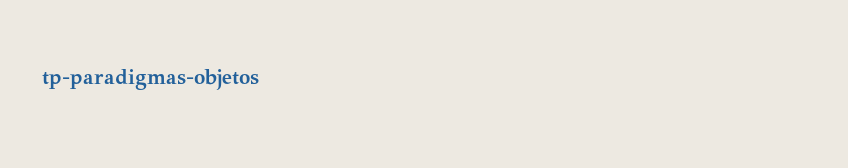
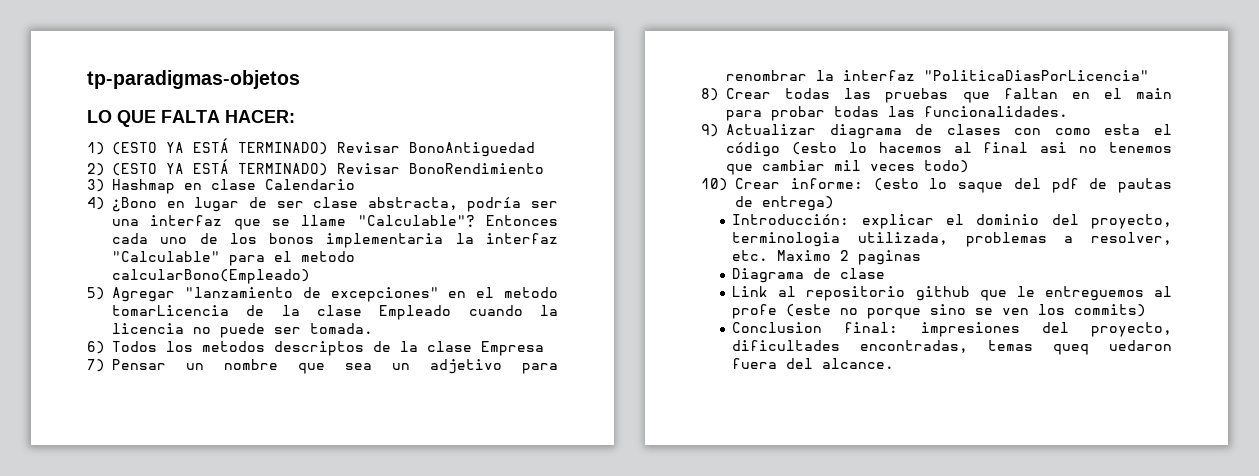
(259, 79) none -> [87,110,295,127] [87,138,535,157] [87,159,544,176] [87,179,355,194] [87,197,558,212] [112,215,558,230] [112,233,558,248] [112,251,355,266] [112,269,310,284] [87,287,558,302] [112,305,558,320] [112,323,373,338] [87,341,544,356] [87,359,558,374] [726,70,1149,81] [701,88,1172,103] [726,106,1068,121] [701,124,1172,139] [726,142,1172,157] [726,160,969,175] [701,178,1172,193] [735,196,834,211] [732,214,1172,229] [732,232,1172,247] [732,250,922,265] [732,268,886,283] [732,286,1172,301] [732,304,1147,319] [732,322,1172,337] [732,340,1172,355] [732,358,895,369] // LO QUE FALTA HACER: // 1) (ESTO YA ESTÁ TERMINADO) Revisar BonoAntiguedad // 2) (ESTO YA ESTÁ TERMINADO) Revisar BonoRendimiento // 3) Hashmap en clase Calendario // 4) ¿Bono en lugar de ser clase abstracta, podría ser una interfaz que se llame "Calculable"? Entonces cada uno de los bonos implementaria la interfaz "Calculable" para el metodo calcularBono(Empleado) // 5) Agregar "lanzamiento de excepciones" en el metodo tomarLicencia de la clase Empleado cuando la licencia no puede ser tomada. // 6) Todos los metodos descriptos de la clase Empresa // 7) Pensar un nombre que sea un adjetivo para renombrar la interfaz "PoliticaDiasPorLicencia" // 8) Crear todas las pruebas que faltan en el main para probar todas las funcionalidades. // 9) Actualizar diagrama de clases con como esta el código (esto lo hacemos al final asi no tenemos que cambiar mil veces todo) // 10) Crear informe: (esto lo saque del pdf de pautas de entrega) // Introducción: explicar el dominio del proyecto, terminologia utilizada, problemas a resolver, etc. Maximo 2 paginas // Diagrama de clase // Link al repositorio github que le entreguemos al profe (este no porque sino se ven los commits) // Conclusion final: impresiones del proyecto, dificultades encontradas, temas queq uedaron fuera del alcance.

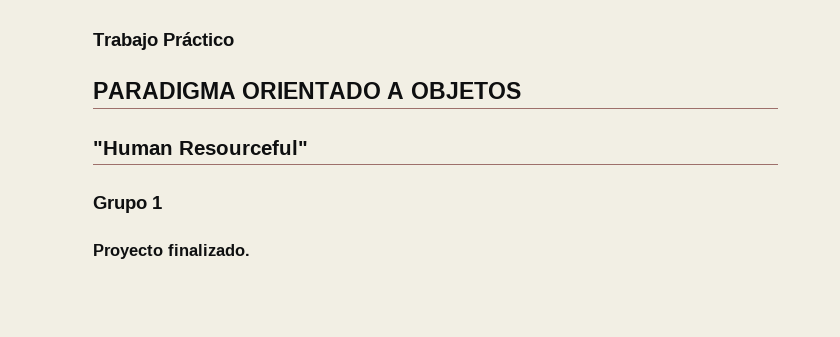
[87,70,300,89] [87,110,295,127] [87,138,535,157] [87,159,544,176] [87,179,355,194] [87,197,558,212] [112,215,558,230] [112,233,558,248] [112,251,355,266] [112,269,310,284] [87,287,558,302] [112,305,558,320] [112,323,373,338] [87,341,544,356] [87,359,558,374] [726,70,1149,81] [701,88,1172,103] [726,106,1068,121] [701,124,1172,139] [726,142,1172,157] [726,160,969,175] [701,178,1172,193] [735,196,834,211] [732,214,1172,229] [732,232,1172,247] [732,250,922,265] [732,268,886,283] [732,286,1172,301] [732,304,1147,319] [732,322,1172,337] [732,340,1172,355] [732,358,895,369] tp-paradigmas-objetos // LO QUE FALTA HACER: // 1) (ESTO YA ESTÁ TERMINADO) Revisar BonoAntiguedad // 2) (ESTO YA ESTÁ TERMINADO) Revisar BonoRendimiento // 3) Hashmap en clase Calendario // 4) ¿Bono en lugar de ser clase abstracta, podría ser una interfaz que se llame "Calculable"? Entonces cada uno de los bonos implementaria la interfaz "Calculable" para el metodo calcularBono(Empleado) // 5) Agregar "lanzamiento de excepciones" en el metodo tomarLicencia de la clase Empleado cuando la licencia no puede ser tomada. // 6) Todos los metodos descriptos de la clase Empresa // 7) Pensar un nombre que sea un adjetivo para renombrar la interfaz "PoliticaDiasPorLicencia" // 8) Crear todas las pruebas que faltan en el main para probar todas las funcionalidades. // 9) Actualizar diagrama de clases con como esta el código (esto lo hacemos al final asi no tenemos que cambiar mil veces todo) // 10) Crear informe: (esto lo saque del pdf de pautas de entrega) // Introducción: explicar el dominio del proyecto, terminologia utilizada, problemas a resolver, etc. Maximo 2 paginas // Diagrama de clase // Link al repositorio github que le entreguemos al profe (este no porque sino se ven los commits) // Conclusion final: impresiones del proyecto, dificultades encontradas, temas queq uedaron fuera del alcance. -> [93,32,234,50] [93,82,521,99] [93,140,308,155] [93,196,162,213] [93,244,250,259] Trabajo Práctico // PARADIGMA ORIENTADO A OBJETOS // "Human Resourceful" // Grupo 1 // Proyecto finalizado.

